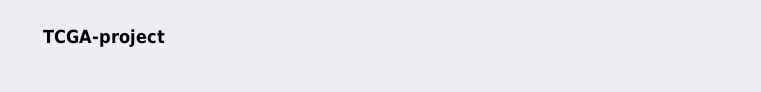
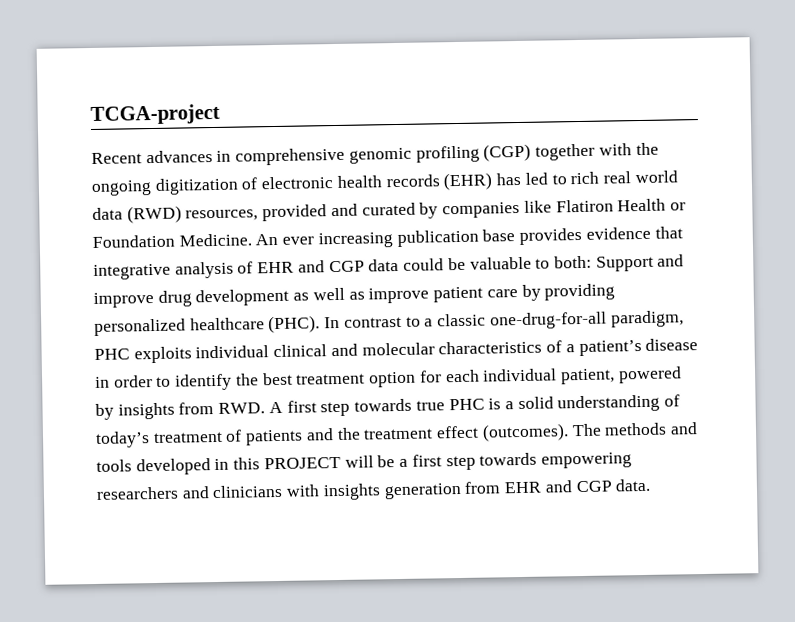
(165, 38) none -> [91,142,659,166] [91,170,678,196] [92,198,686,224] [92,226,683,249] [93,254,685,280] [93,283,616,308] [94,310,684,336] [94,338,699,364] [95,366,682,391] [95,394,681,420] [95,422,698,448] [96,452,632,476] [96,478,651,501] // Recent advances in comprehensive genomic profiling (CGP) together with the ongoing digitization of electronic health records (EHR) has led to rich real world data (RWD) resources, provided and curated by companies like Flatiron Health or Foundation Medicine. An ever increasing publication base provides evidence that integrative analysis of EHR and CGP data could be valuable to both: Support and improve drug development as well as improve patient care by providing personalized healthcare (PHC). In contrast to a classic one-drug-for-all paradigm, PHC exploits individual clinical and molecular characteristics of a patient’s disease in order to identify the best treatment option for each individual patient, powered by insights from RWD. A first step towards true PHC is a solid understanding of today’s treatment of patients and the treatment effect (outcomes). The methods and tools developed in this PROJECT will be a first step towards empowering researchers and clinicians with insights generation from EHR and CGP data.

